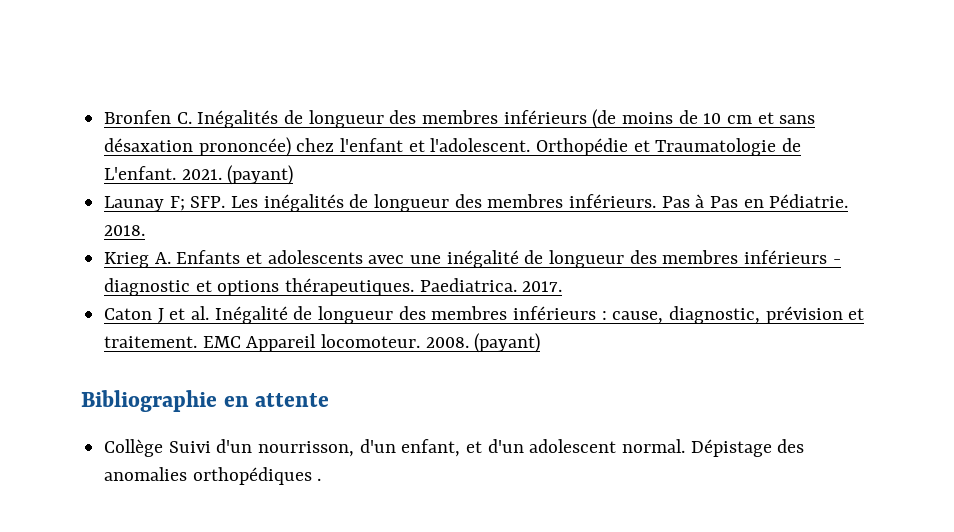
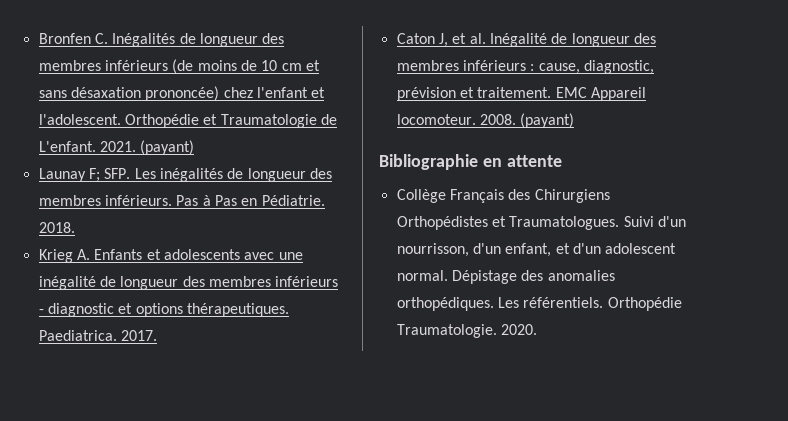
[157,308,164,323] J -> [438,33,448,47] J,
(164, 448) none -> [449,189,610,203] [396,216,620,230] Français des Chirurgiens Orthopédistes et Traumatologues.
[192,467,322,485] orthopédiques . -> [396,297,682,311] [396,324,537,338] orthopédiques. Les référentiels. Orthopédie Traumatologie. 2020.

